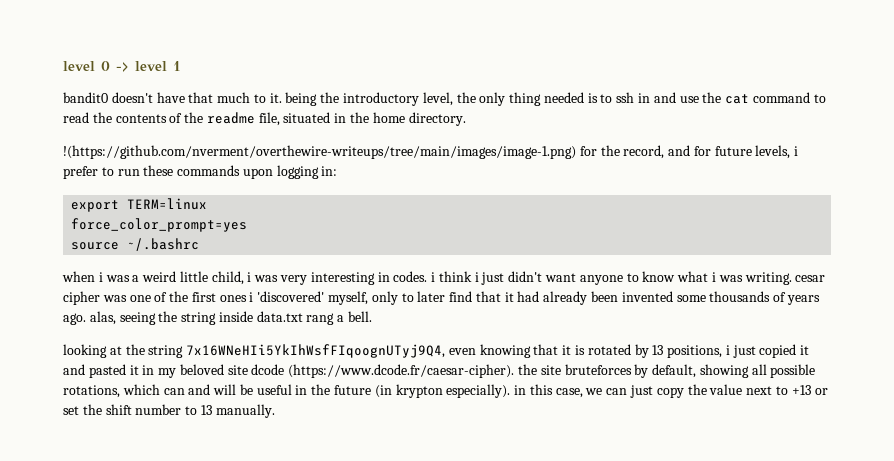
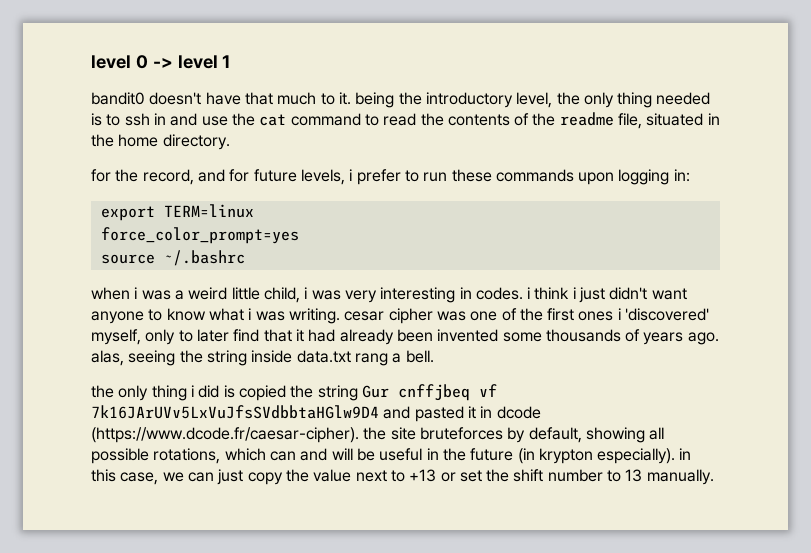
[63,145,576,159] !(https://github.com/nverment/overthewire-writeups/tree/main/images/image-1.png) -> (230, 142) none
[63,344,810,358] looking at the string 7x16WNeHIi5YkIhWsfFIqoognUTyj9Q4, even knowing that it is rotated by 13 positions, i just copied it -> [91,384,497,401] [91,405,379,419] the only thing i did is copied the string Gur cnffjbeq vf 7k16JArUVv5LxVuJfsSVdbbtaHGlw9D4
[158,364,248,378] my beloved site -> (493, 412) none

